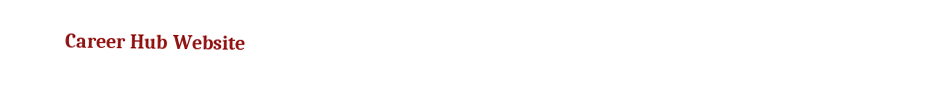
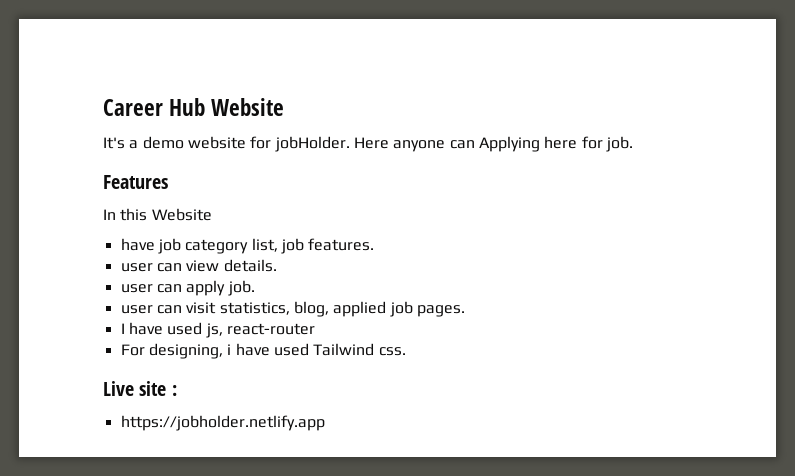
(246, 41) none -> [103,136,633,152] [103,175,168,189] [103,208,212,221] [120,238,375,254] [120,259,277,272] [120,280,255,296] [120,301,465,317] [120,322,315,338] [120,343,406,359] [103,381,177,396] [120,415,325,431] // It's a demo website for jobHolder. Here anyone can Applying here for job. // Features // In this Website // have job category list, job features. // user can view details. // user can apply job. // user can visit statistics, blog, applied job pages. // I have used js, react-router // For designing, i have used Tailwind css. // Live site : // https://jobholder.netlify.app

